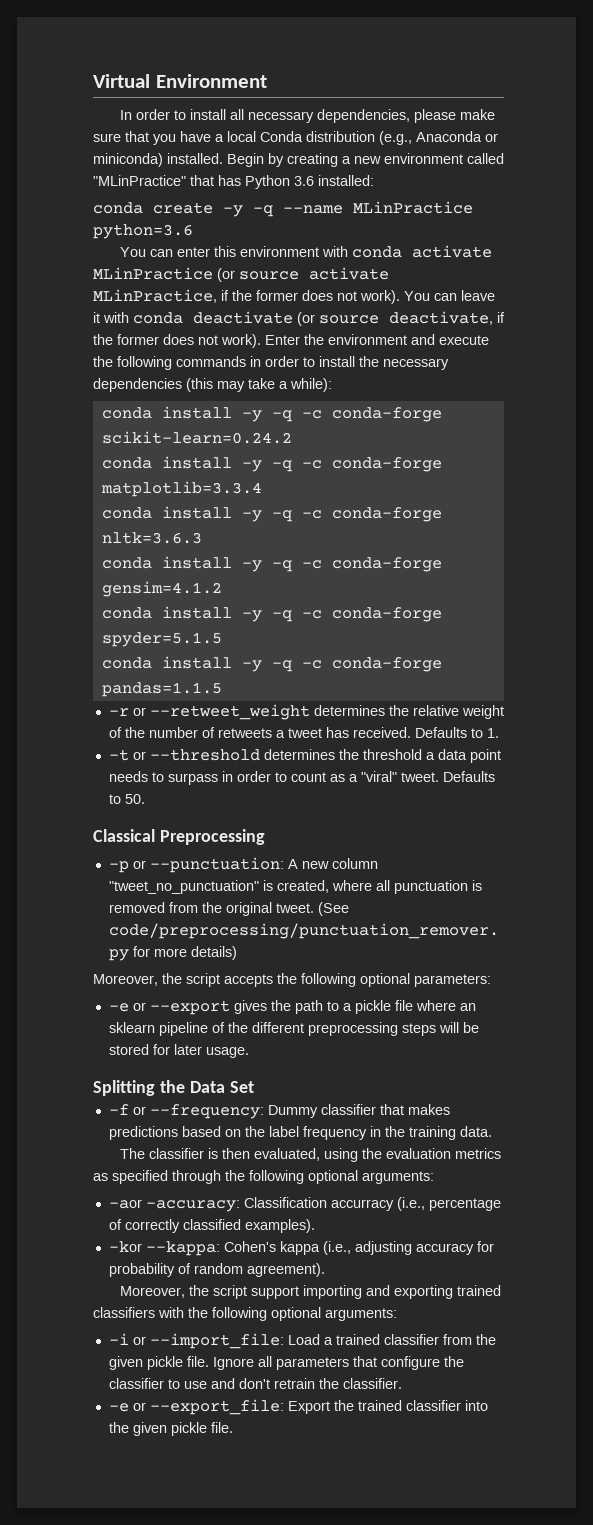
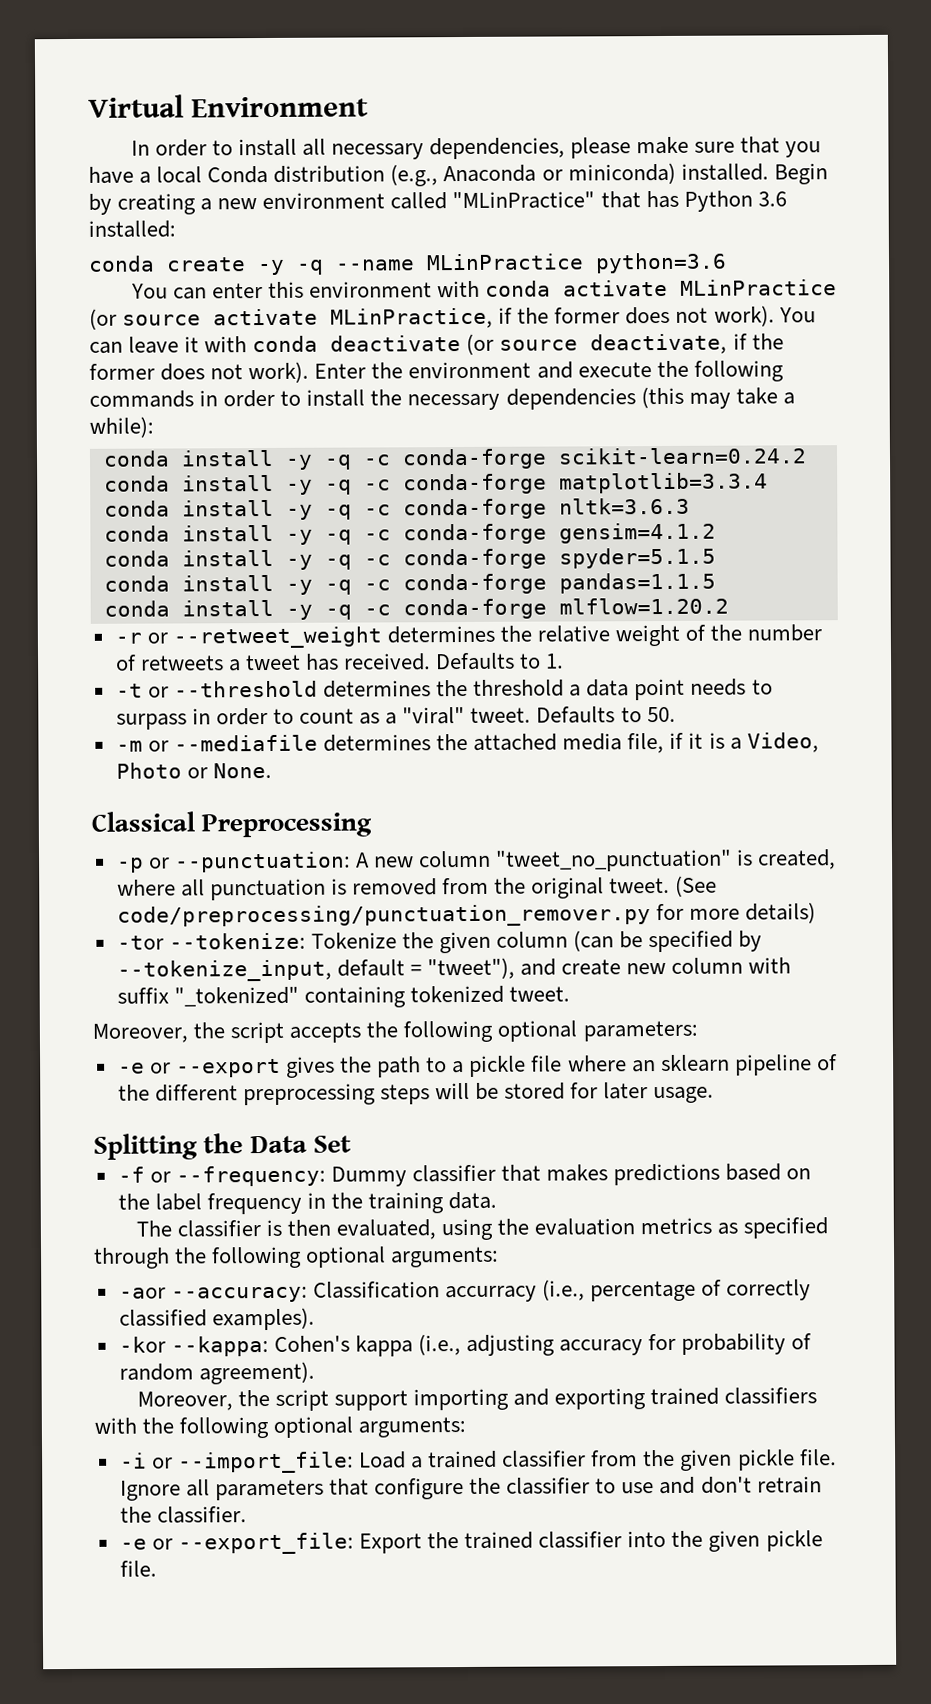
(222, 689) none -> [103,597,729,620] // conda install -y -q -c conda-forge mlflow=1.20.2
(145, 799) none -> [115,732,819,754] [115,762,272,779] // -m or --mediafile determines the attached media file, if it is a Video, Photo or None.
(237, 953) none -> [116,930,763,954] [116,957,792,982] [116,985,571,1008] // -tor --tokenize: Tokenize the given column (can be specified by --tokenize_input, default = "tweet"), and create new column with suffix "_tokenized" containing tokenized tweet.
[145,1200,240,1212] -accuracy: -> [170,1286,308,1303] --accuracy:

